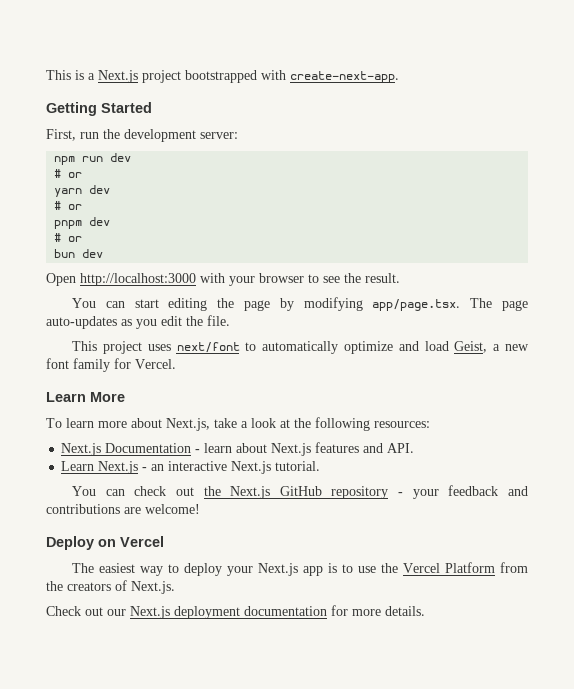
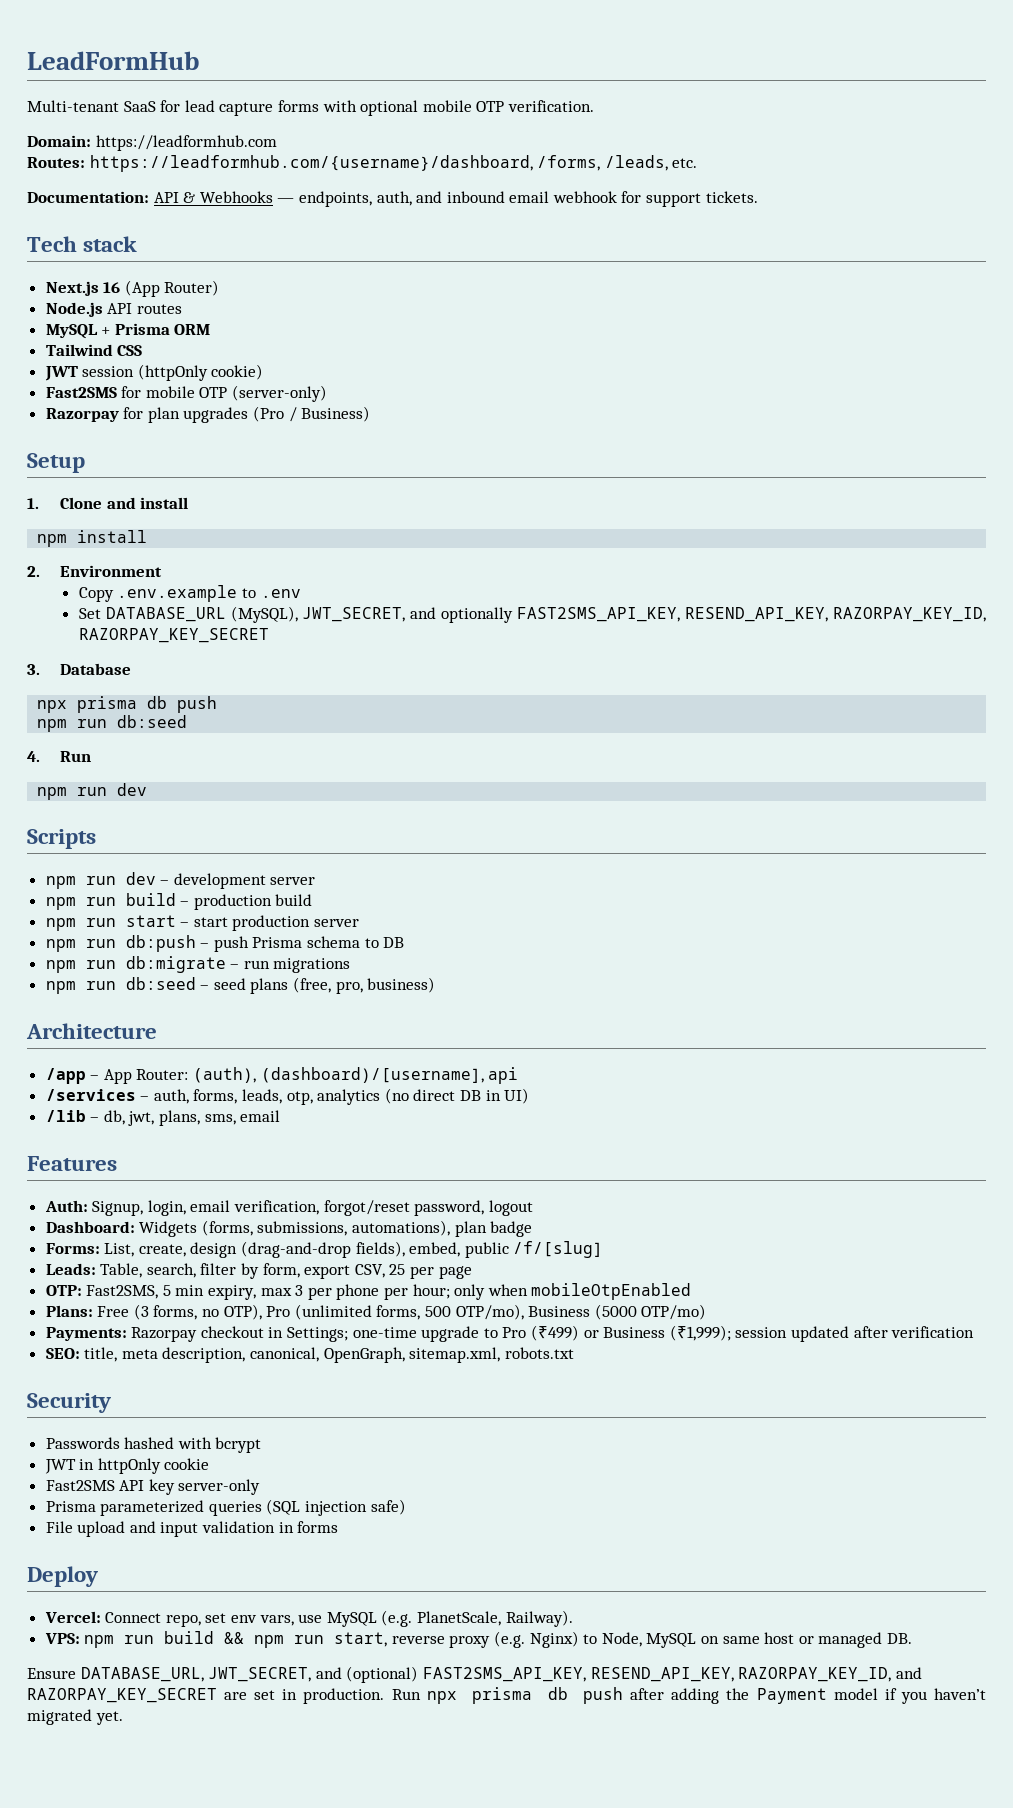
[46,70,399,83] [46,102,152,116] [46,129,238,142] [54,153,132,165] [54,169,83,178] [54,185,111,197] [54,201,83,210] [54,217,111,229] [54,233,83,242] [54,249,104,258] [46,273,400,286] [72,297,528,311] [46,315,230,329] [72,341,529,354] [46,358,176,372] [46,392,125,402] [46,417,430,431] [61,442,415,456] [61,461,321,474] [72,485,528,499] [46,504,200,514] [46,536,164,550] [72,562,528,576] [46,580,175,594] [46,605,425,619] This is a Next.js project bootstrapped with create-next-app. // Getting Started // First, run the development server: // npm run dev // # or // yarn dev // # or // pnpm dev // # or // bun dev // Open http://localhost:3000 with your browser to see the result. // You can start editing the page by modifying app/page.tsx. The page auto-updates as you edit the file. // This project uses next/font to automatically optimize and load Geist, a new font family for Vercel. // Learn More // To learn more about Next.js, take a look at the following resources: // Next.js Documentation - learn about Next.js features and API. // Learn Next.js - an interactive Next.js tutorial. // You can check out the Next.js GitHub repository - your feedback and contributions are welcome! // Deploy on Vercel // The easiest way to deploy your Next.js app is to use the Vercel Platform from the creators of Next.js. // Check out our Next.js deployment documentation for more details. -> [27,51,199,70] [27,100,594,116] [27,135,277,151] [27,155,698,172] [27,191,758,207] [27,236,138,252] [45,280,220,297] [45,302,182,317] [45,323,211,339] [45,344,143,356] [44,364,264,381] [45,385,328,402] [45,406,371,423] [27,453,85,473] [27,497,189,509] [37,530,148,547] [27,565,163,577] [78,585,301,602] [78,606,986,623] [78,628,269,643] [27,663,132,675] [37,696,218,713] [37,715,188,732] [27,751,92,762] [37,783,148,800] [27,829,96,849] [45,872,316,889] [45,893,313,910] [45,915,360,931] [45,935,405,952] [45,956,351,973] [45,977,436,994] [26,1023,157,1039] [45,1067,519,1084] [45,1088,530,1105] [45,1110,281,1126] [27,1156,117,1171] [44,1200,533,1216] [45,1220,533,1237] [45,1241,604,1258] [45,1263,472,1279] [45,1283,692,1300] [45,1304,707,1320] [45,1325,975,1342] [45,1347,574,1363] [27,1393,111,1413] [45,1437,262,1453] [44,1458,210,1474] [45,1479,261,1495] [45,1499,406,1516] [45,1521,339,1537] [27,1566,98,1587] [44,1610,573,1627] [44,1631,912,1648] [27,1666,922,1683] [27,1687,986,1704] [27,1709,123,1725] LeadFormHub // Multi-tenant SaaS for lead capture forms with optional mobile OTP verification. // Domain: https://leadformhub.com // Routes: https://leadformhub.com/{username}/dashboard, /forms, /leads, etc. // Documentation: API & Webhooks — endpoints, auth, and inbound email webhook for support tickets. // Tech stack // Next.js 16 (App Router) // Node.js API routes // MySQL + Prisma ORM // Tailwind CSS // JWT session (httpOnly cookie) // Fast2SMS for mobile OTP (server-only) // Razorpay for plan upgrades (Pro / Business) // Setup // 1. Clone and install // npm install // 2. Environment // Copy .env.example to .env // Set DATABASE_URL (MySQL), JWT_SECRET, and optionally FAST2SMS_API_KEY, RESEND_API_KEY, RAZORPAY_KEY_ID, RAZORPAY_KEY_SECRET // 3. Database // npx prisma db push // npm run db:seed // 4. Run // npm run dev // Scripts // npm run dev – development server // npm run build – production build // npm run start – start production server // npm run db:push – push Prisma schema to DB // npm run db:migrate – run migrations // npm run db:seed – seed plans (free, pro, business) // Architecture // /app – App Router: (auth), (dashboard)/[username], api // /services – auth, forms, leads, otp, analytics (no direct DB in UI) // /lib – db, jwt, plans, sms, email // Features // Auth: Signup, login, email verification, forgot/reset password, logout // Dashboard: Widgets (forms, submissions, automations), plan badge // Forms: List, create, design (drag-and-drop fields), embed, public /f/[slug] // Leads: Table, search, filter by form, export CSV, 25 per page // OTP: Fast2SMS, 5 min expiry, max 3 per phone per hour; only when mobileOtpEnabled // Plans: Free (3 forms, no OTP), Pro (unlimited forms, 500 OTP/mo), Business (5000 OTP/mo) // Payments: Razorpay checkout in Settings; one-time upgrade to Pro (₹499) or Business (₹1,999); session updated after verification // SEO: title, meta description, canonical, OpenGraph, sitemap.xml, robots.txt // Security // Passwords hashed with bcrypt // JWT in httpOnly cookie // Fast2SMS API key server-only // Prisma parameterized queries (SQL injection safe) // File upload and input validation in forms // Deploy // Vercel: Connect repo, set env vars, use MySQL (e.g. PlanetScale, Railway). // VPS: npm run build && npm run start, reverse proxy (e.g. Nginx) to Node, MySQL on same host or managed DB. // Ensure DATABASE_URL, JWT_SECRET, and (optional) FAST2SMS_API_KEY, RESEND_API_KEY, RAZORPAY_KEY_ID, and RAZORPAY_KEY_SECRET are set in production. Run npx prisma db push after adding the Payment model if you haven’t migrated yet.

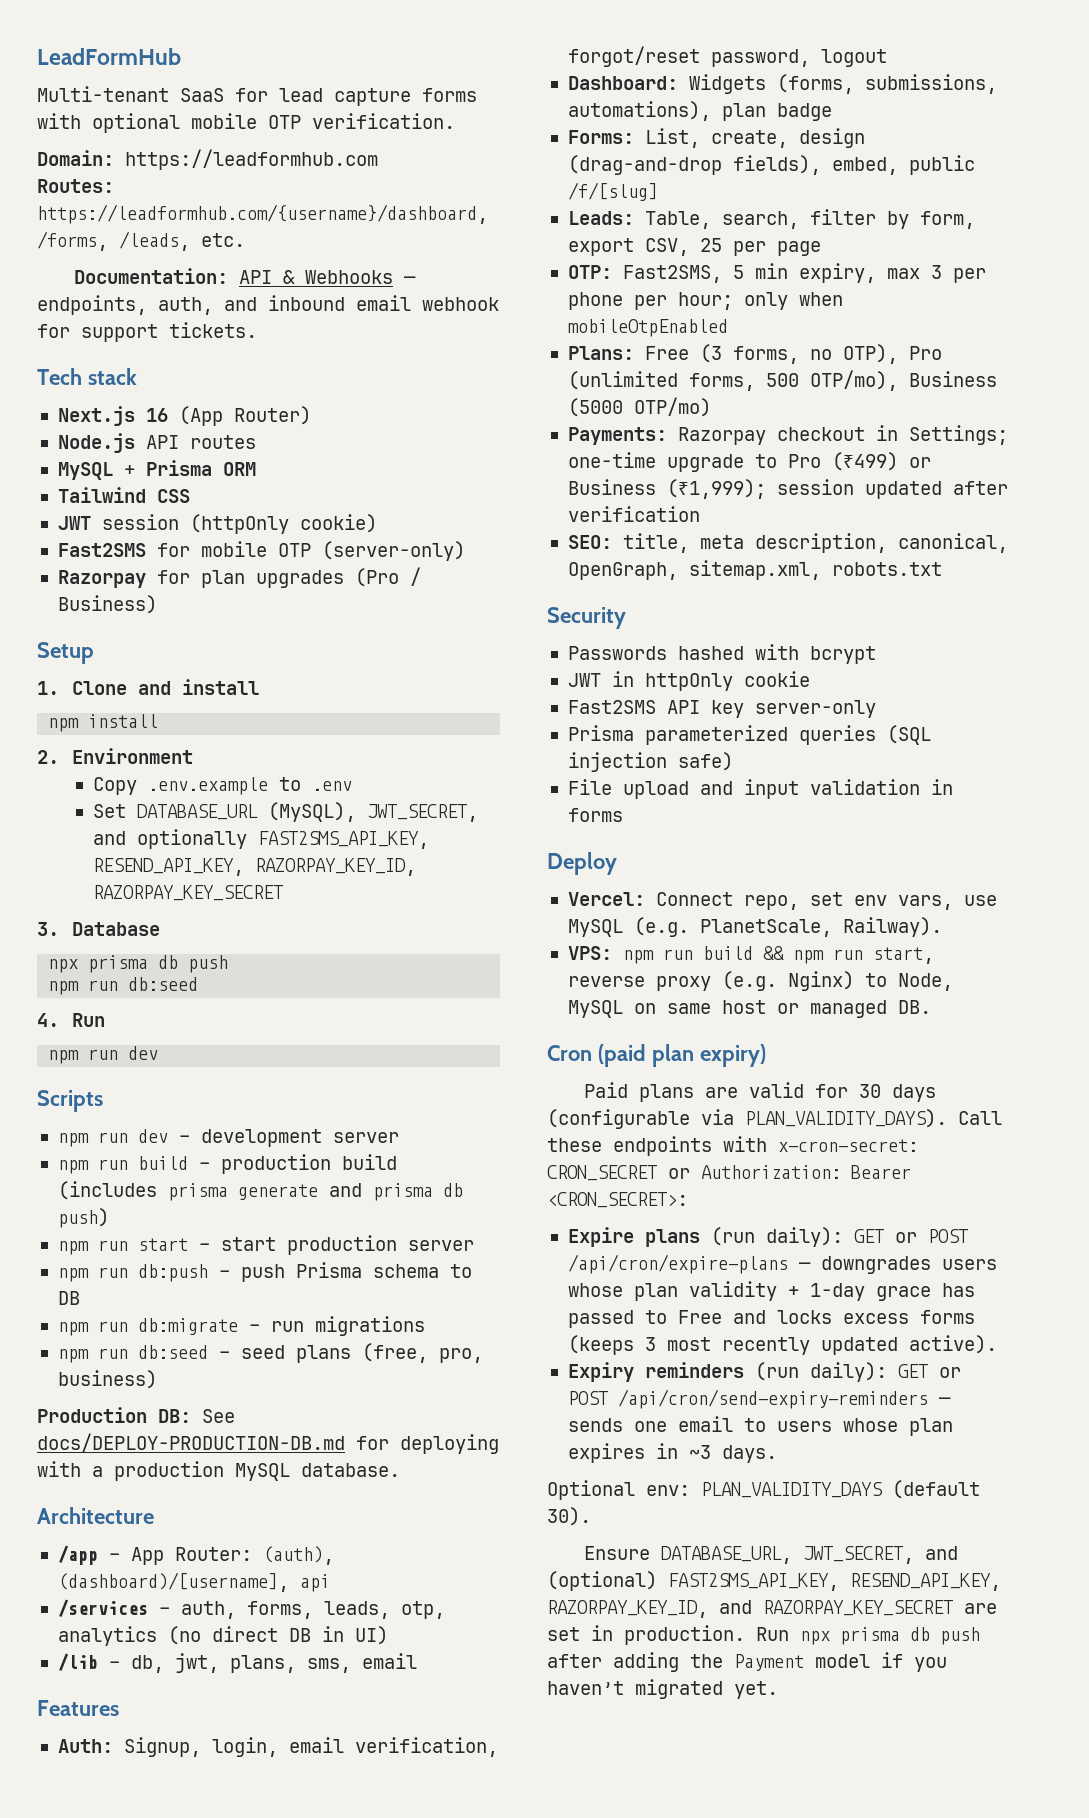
(313, 900) none -> [57,1181,463,1201] [57,1208,109,1228] (includes prisma generate and prisma db push)
(436, 985) none -> [37,1407,235,1423] [37,1433,499,1454] [37,1461,400,1481] // Production DB: See docs/DEPLOY-PRODUCTION-DB.md for deploying with a production MySQL database.
(912, 1638) none -> [547,1044,766,1067] [583,1082,936,1102] [547,1109,1002,1129] [547,1136,918,1156] [547,1165,911,1181] [547,1192,688,1208] [567,1227,968,1247] [567,1254,997,1274] [567,1281,975,1301] [567,1310,975,1328] [567,1335,997,1355] [567,1362,961,1382] [567,1389,951,1409] [567,1416,953,1436] [567,1443,777,1463] [547,1480,980,1500] [547,1507,591,1526] // Cron (paid plan expiry) // Paid plans are valid for 30 days (configurable via PLAN_VALIDITY_DAYS). Call these endpoints with x-cron-secret: CRON_SECRET or Authorization: Bearer <CRON_SECRET>: // Expire plans (run daily): GET or POST /api/cron/expire-plans — downgrades users whose plan validity + 1-day grace has passed to Free and locks excess forms (keeps 3 most recently updated active). // Expiry reminders (run daily): GET or POST /api/cron/send-expiry-reminders — sends one email to users whose plan expires in ~3 days. // Optional env: PLAN_VALIDITY_DAYS (default 30).

